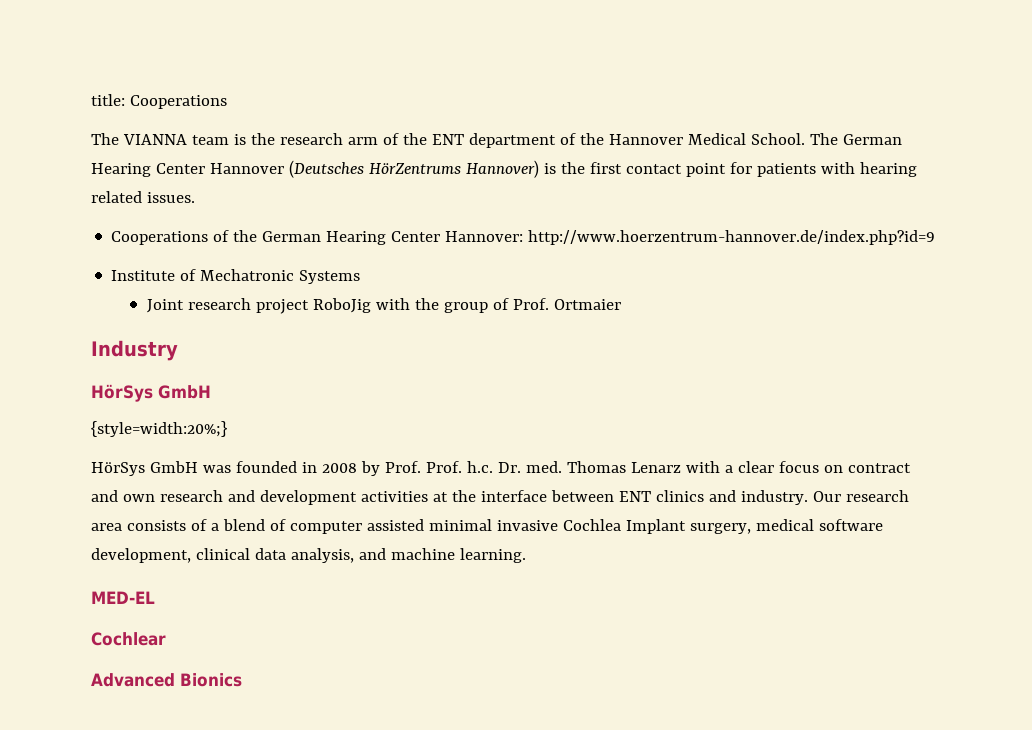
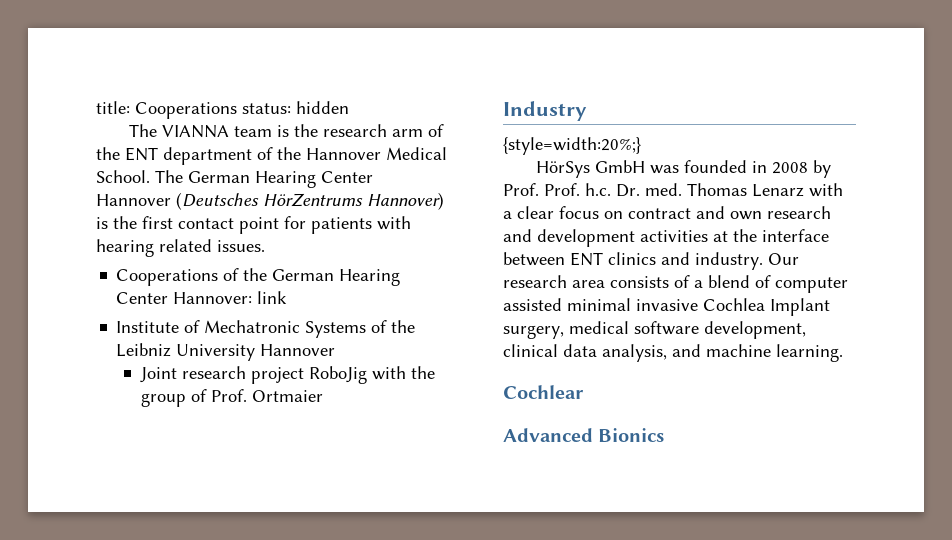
(227, 102) none -> [242,101,349,114] status: hidden
[528,230,936,245] http://www.hoerzentrum-hannover.de/index.php?id=9 -> [257,291,288,304] link
(361, 277) none -> [371,320,416,333] [116,343,336,361] of the Leibniz University Hannover
[91,384,211,402] // HörSys GmbH -> (587, 111) none
[91,591,155,604] // MED-EL -> (843, 353) none

